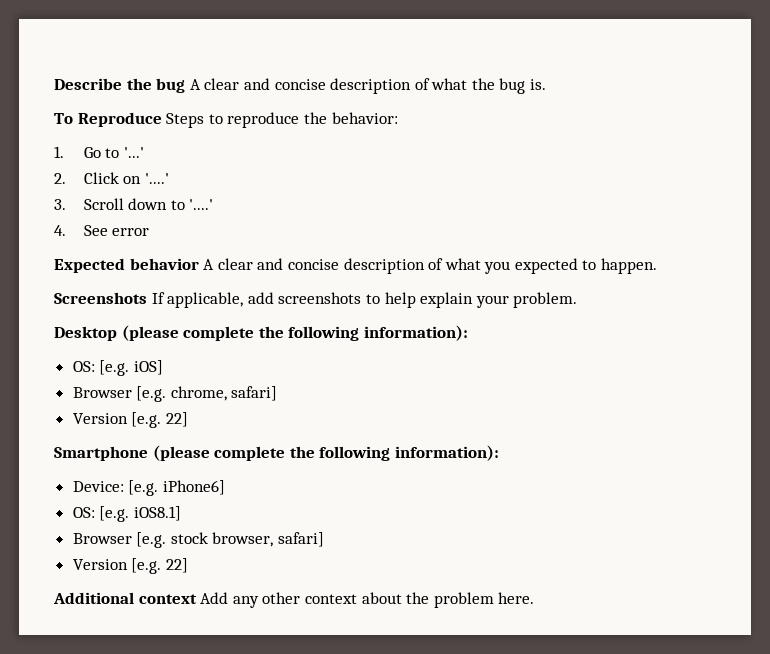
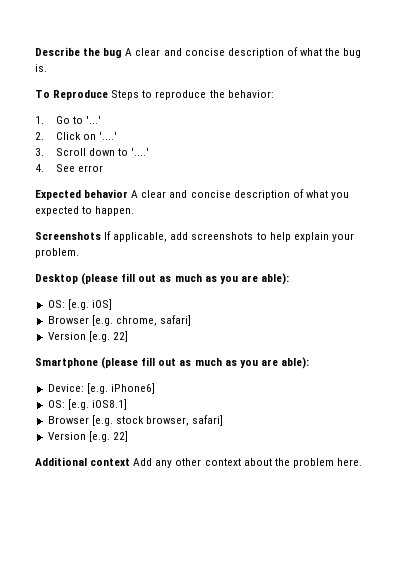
[183,325,468,341] complete the following information): -> [121,273,289,285] fill out as much as you are able):
[214,445,499,461] complete the following information): -> [141,357,309,369] fill out as much as you are able):

